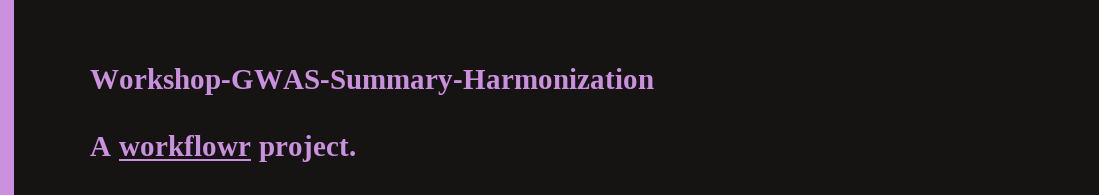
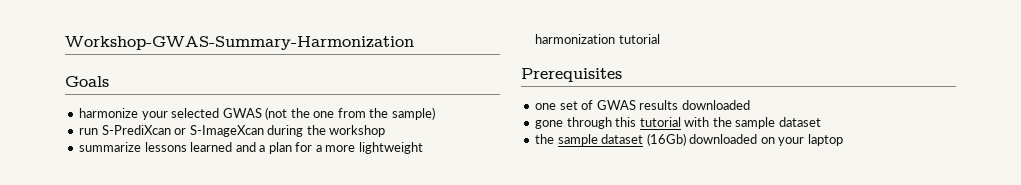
[90,135,356,162] A workflowr project. -> [65,76,109,87] [79,107,435,120] [79,125,386,137] [79,142,423,154] [535,34,660,44] [521,68,622,82] [535,100,750,110] [535,117,821,129] [535,133,843,146] Goals // harmonize your selected GWAS (not the one from the sample) // run S-PrediXcan or S-ImageXcan during the workshop // summarize lessons learned and a plan for a more lightweight harmonization tutorial // Prerequisites // one set of GWAS results downloaded // gone through this tutorial with the sample dataset // the sample dataset (16Gb) downloaded on your laptop

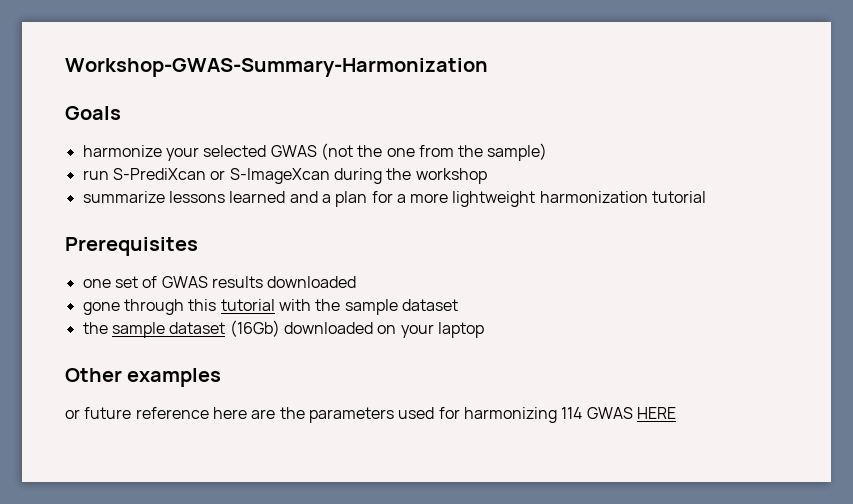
(843, 140) none -> [65,368,222,387] [65,407,676,423] // Other examples // or future reference here are the parameters used for harmonizing 114 GWAS HERE

